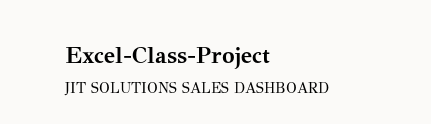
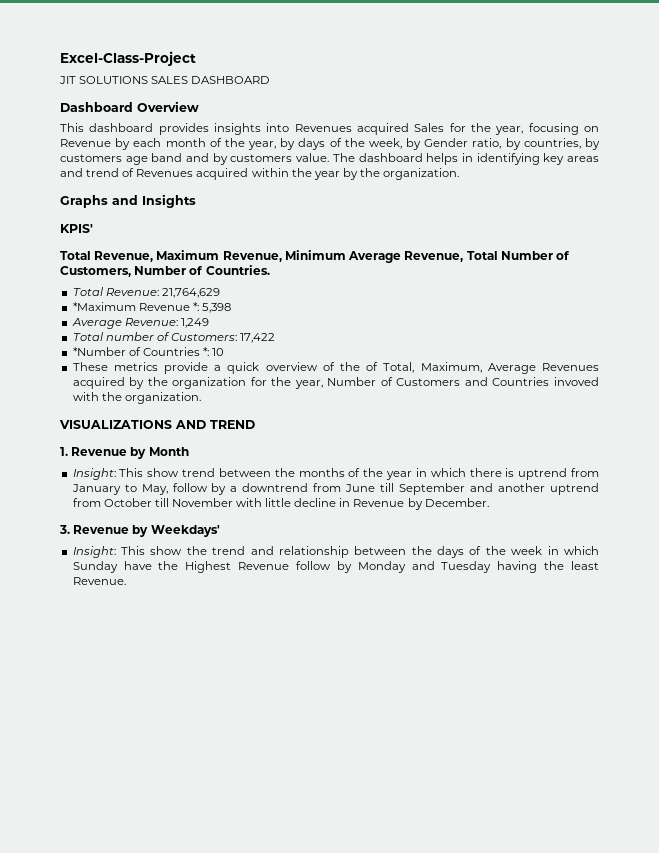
(329, 87) none -> [60,101,199,112] [60,123,599,135] [60,138,601,150] [60,153,599,165] [60,168,460,180] [60,194,196,208] [60,224,93,233] [60,250,570,263] [60,265,270,277] [72,287,220,298] [72,302,231,313] [71,318,209,329] [72,332,276,343] [72,347,225,356] [72,362,599,374] [72,377,599,389] [72,392,201,404] [59,420,255,429] [60,447,189,459] [72,468,599,480] [71,483,599,495] [72,498,489,510] [59,525,220,537] [72,546,600,558] [72,561,599,573] [72,577,126,585] // Dashboard Overview // This dashboard provides insights into Revenues acquired Sales for the year, focusing on Revenue by each month of the year, by days of the week, by Gender ratio, by countries, by customers age band and by customers value. The dashboard helps in identifying key areas and trend of Revenues acquired within the year by the organization. // Graphs and Insights // KPIS' // Total Revenue, Maximum Revenue, Minimum Average Revenue, Total Number of Customers, Number of Countries. // Total Revenue: 21,764,629 // *Maximum Revenue *: 5,398 // Average Revenue: 1,249 // Total number of Customers: 17,422 // *Number of Countries *: 10 // These metrics provide a quick overview of the of Total, Maximum, Average Revenues acquired by the organization for the year, Number of Customers and Countries invoved with the organization. // VISUALIZATIONS AND TREND // 1. Revenue by Month // Insight: This show trend between the months of the year in which there is uptrend from January to May, follow by a downtrend from June till September and another uptrend from October till November with little decline in Revenue by December. // 3. Revenue by Weekdays' // Insight: This show the trend and relationship between the days of the week in which Sunday have the Highest Revenue follow by Monday and Tuesday having the least Revenue.

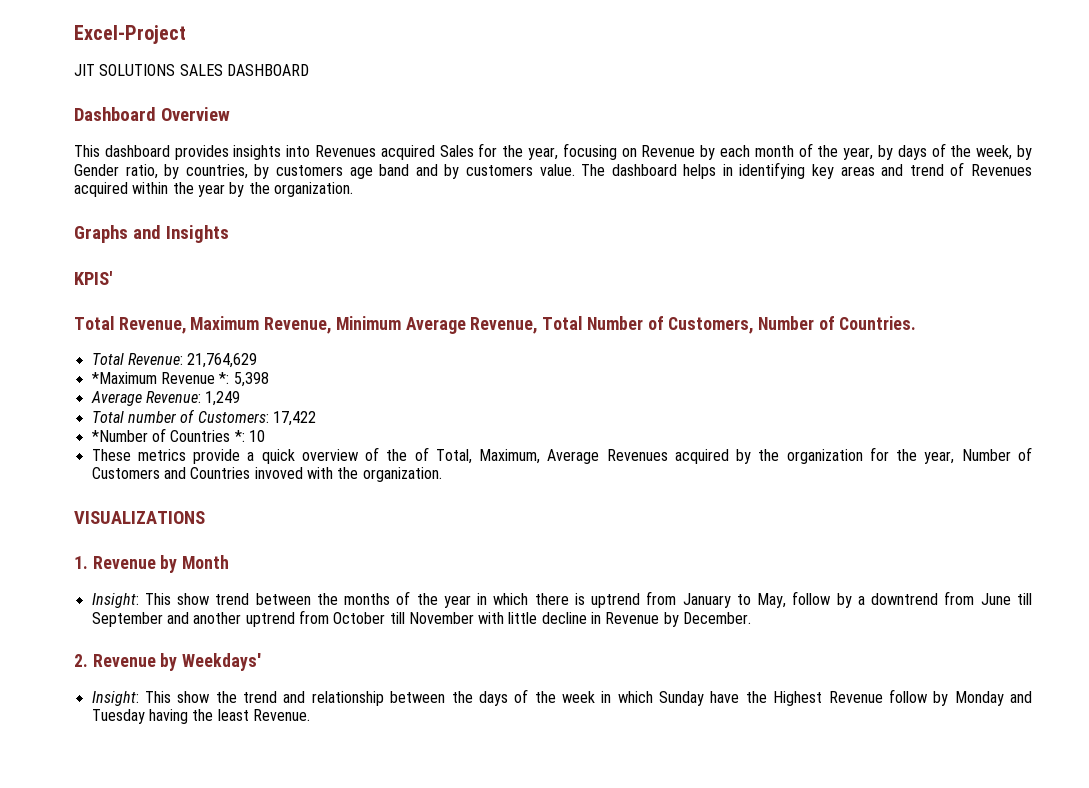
[60,51,196,66] Excel-Class-Project -> [74,25,186,44] Excel-Project
[175,420,255,429] AND TREND -> (205, 517) none
[59,525,70,534] 3. -> [74,654,88,667] 2.

